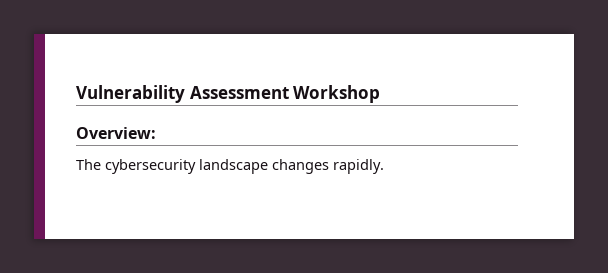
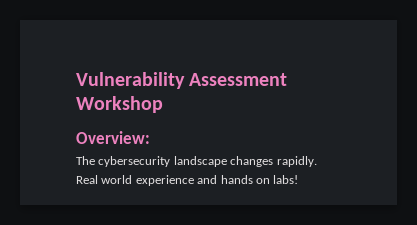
(384, 166) none -> [76,175,299,186] // Real world experience and hands on labs!

